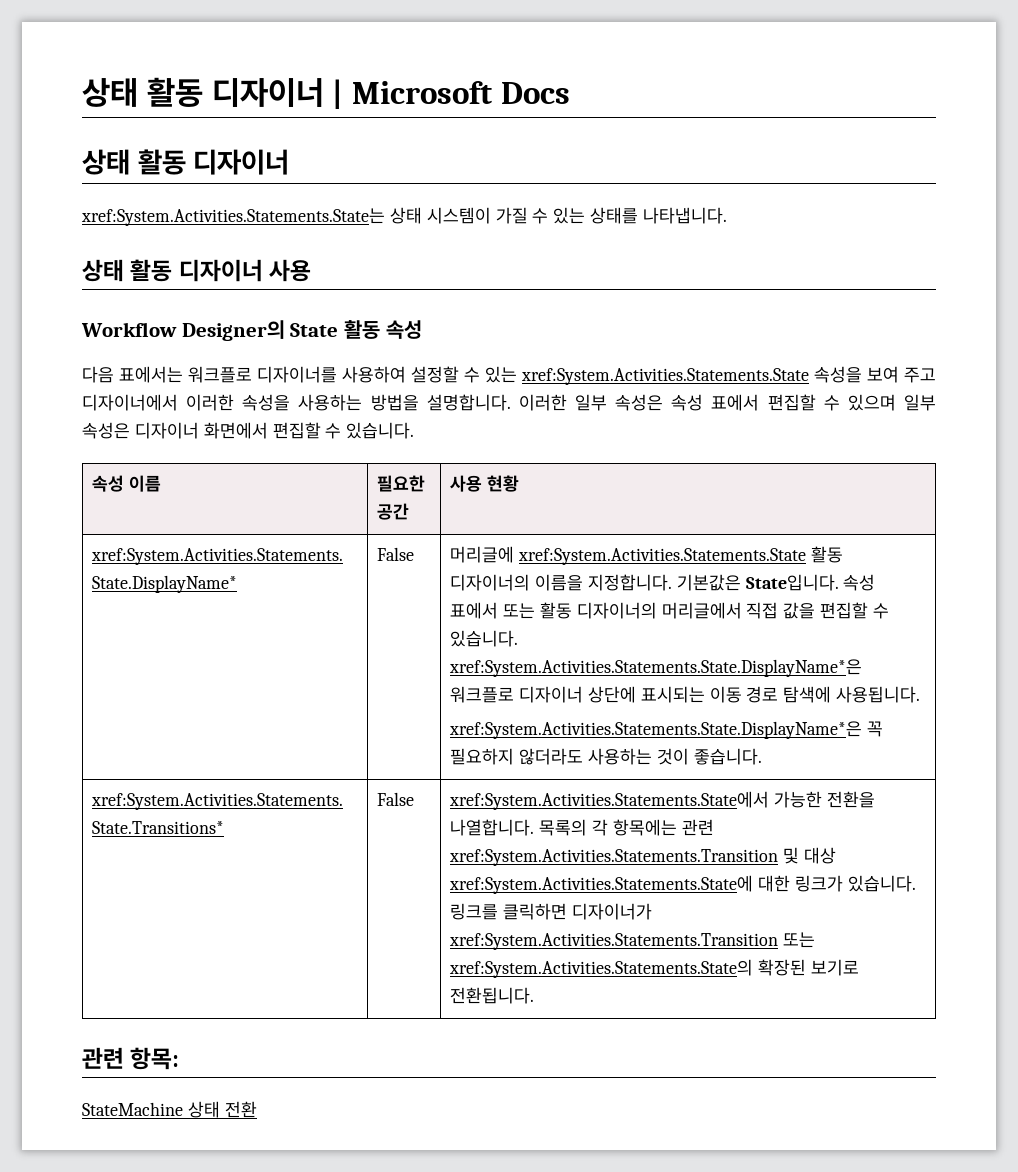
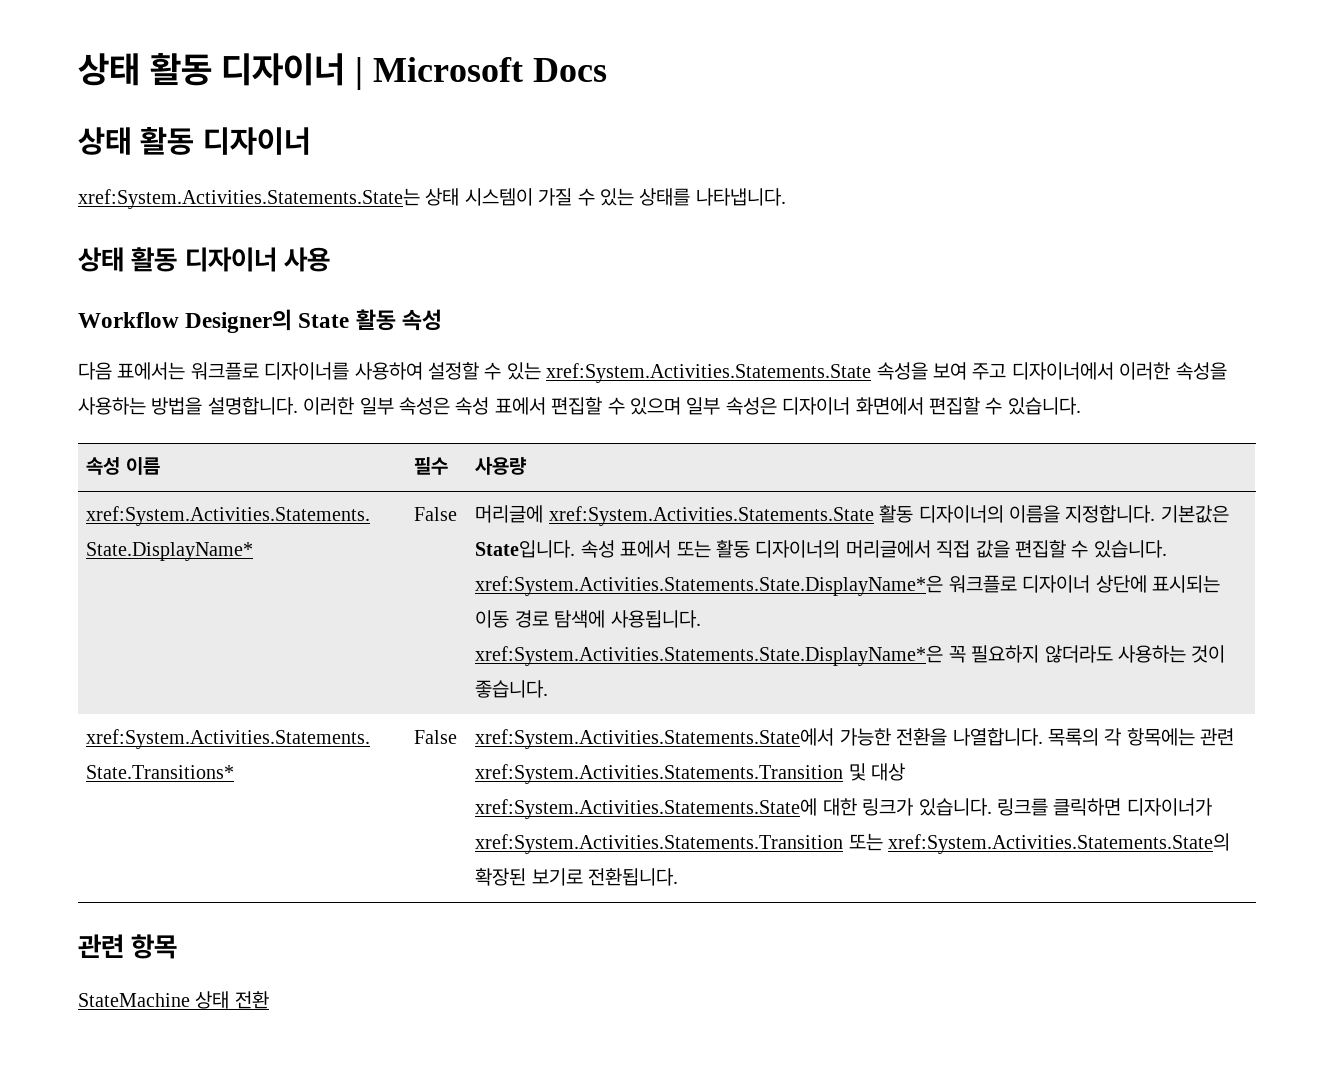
[377,475,426,492] [377,503,410,520] [450,475,520,492] 필요한 공간 | 사용 현황 -> [414,457,449,475] [475,457,528,475] 필수 | 사용량
[130,1047,180,1070] 항목: -> [131,934,178,959] 항목

